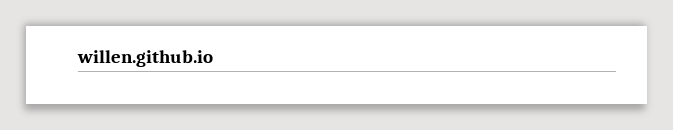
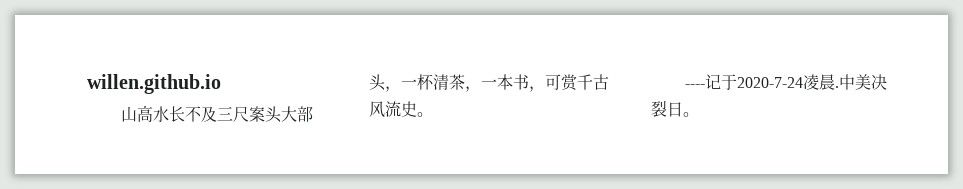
(213, 58) none -> [120,105,313,123] [369,74,609,92] [369,101,433,118] [684,74,887,90] [651,100,699,117] // 山高水长不及三尺案头大部头，一杯清茶，一本书，可赏千古风流史。 // ----记于2020-7-24凌晨.中美决裂日。

